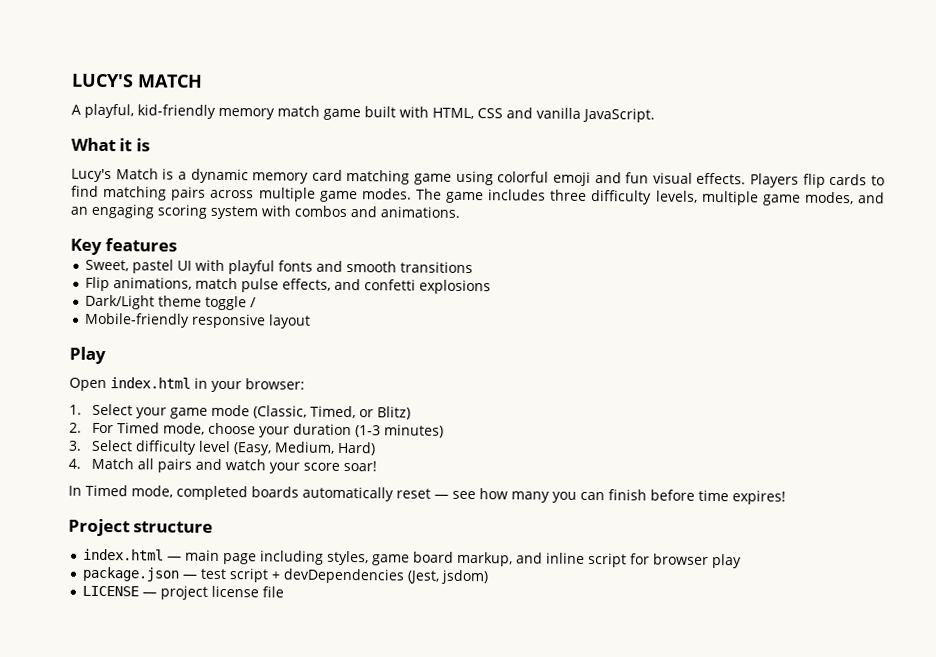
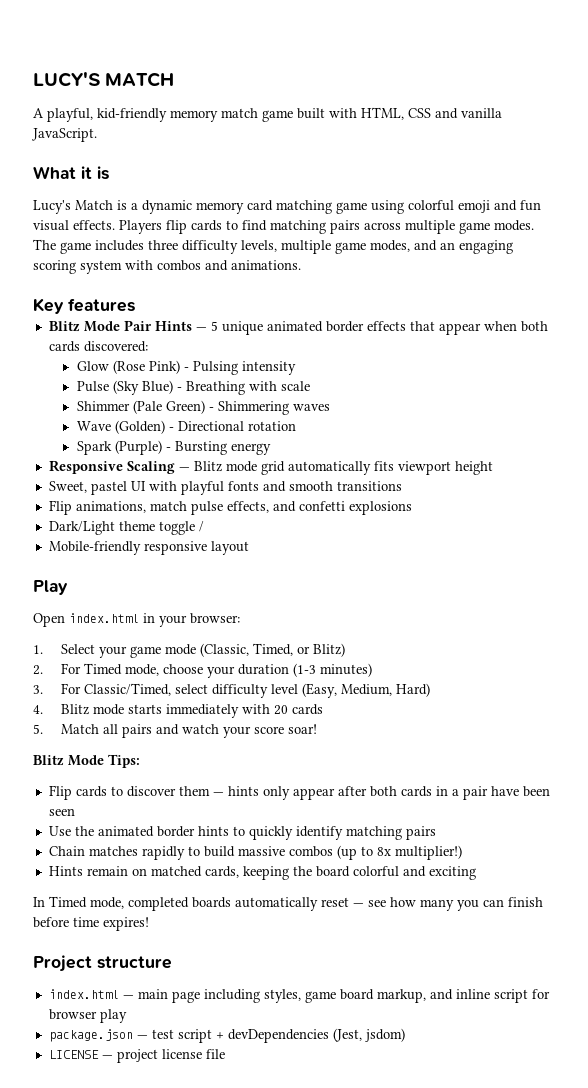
(178, 245) none -> [48,320,548,335] [48,341,148,352] [76,360,296,375] [76,380,310,395] [76,400,330,415] [76,420,296,434] [76,440,271,455] [48,460,493,475] // Blitz Mode Pair Hints — 5 unique animated border effects that appear when both cards discovered: // Glow (Rose Pink) - Pulsing intensity // Pulse (Sky Blue) - Breathing with scale // Shimmer (Pale Green) - Shimmering waves // Wave (Golden) - Directional rotation // Spark (Purple) - Bursting energy // Responsive Scaling — Blitz mode grid automatically fits viewport height
[90,439,133,452] Select -> [60,683,208,696] For Classic/Timed, select
(81, 463) none -> [60,704,323,718] [33,724,43,734] Blitz mode starts immediately with 20 cards // 5.
(377, 466) none -> [33,754,140,768] [48,785,550,800] [48,808,75,816] [48,826,436,840] [48,845,462,860] [48,866,476,880] // Blitz Mode Tips: // Flip cards to discover them — hints only appear after both cards in a pair have been seen // Use the animated border hints to quickly identify matching pairs // Chain matches rapidly to build massive combos (up to 8x multiplier!) // Hints remain on matched cards, keeping the board colorful and exciting

